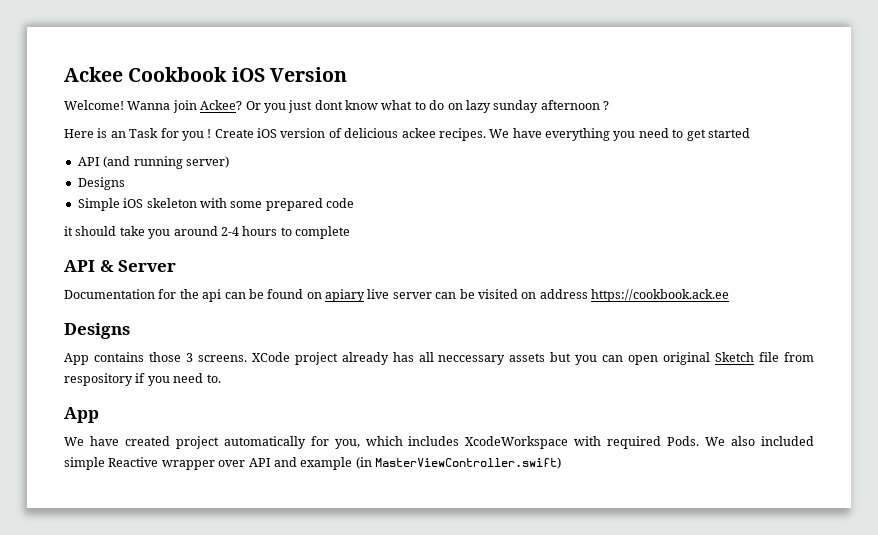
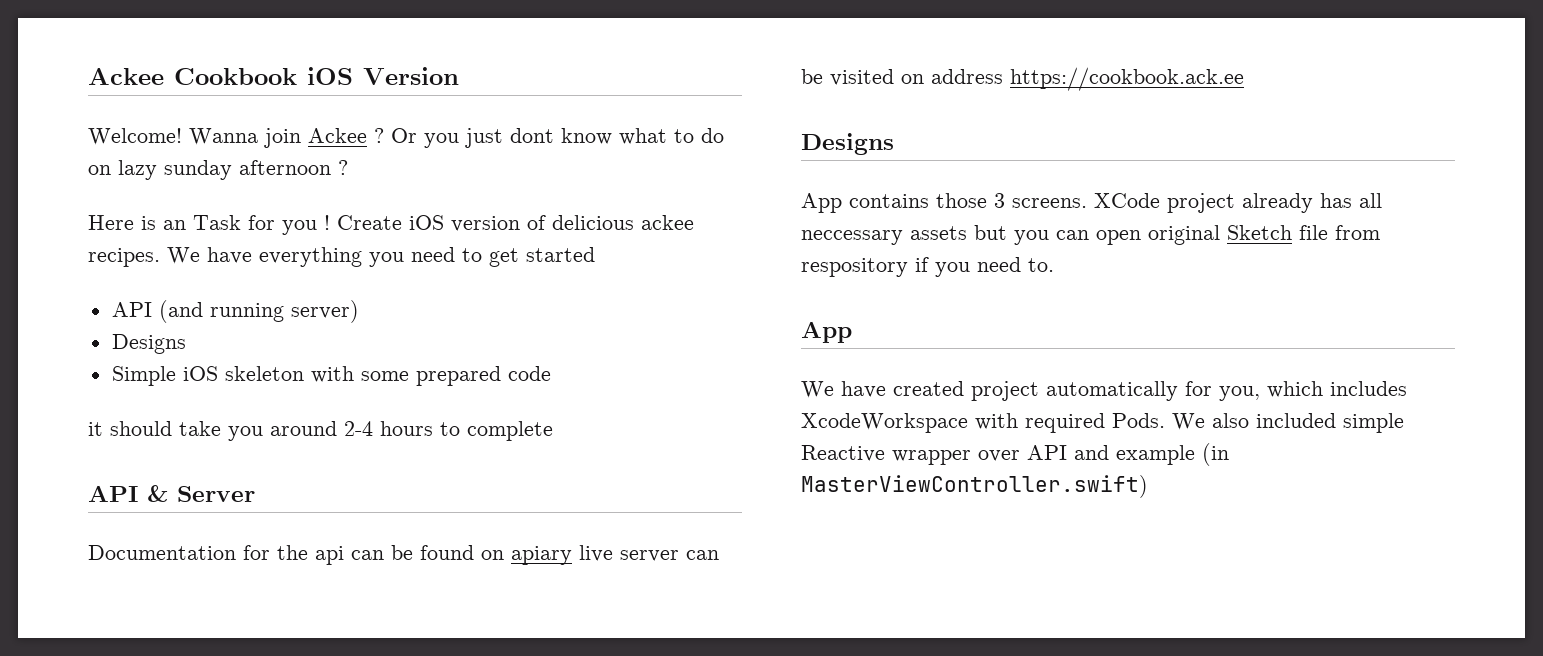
[200,100,243,110] Ackee? -> [308,128,384,143] Ackee ?

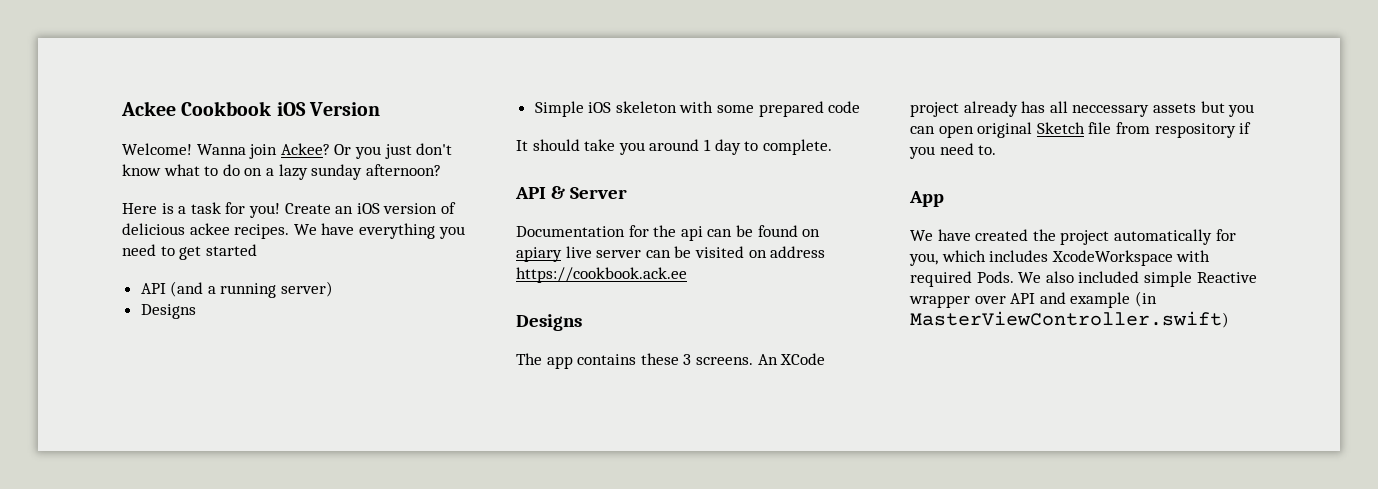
[308,128,384,143] Ackee ? -> [280,143,330,155] Ackee?
[510,128,554,143] dont -> [416,143,453,155] don't
(111, 170) none -> [265,168,274,176] a
[239,160,348,175] afternoon ? -> [365,164,441,176] afternoon?
[163,215,402,235] an Task for you ! Create -> [178,202,354,218] a task for you! Create an
(203, 311) none -> [207,286,216,294] a
[88,422,103,436] it -> [516,140,528,151] It
[344,421,553,441] 2-4 hours to complete -> [703,139,832,155] 1 day to complete.
[801,193,987,213] App contains those -> [516,353,679,369] The app contains these
(1087, 203) none -> [757,354,778,365] An
(964, 388) none -> [1032,229,1056,241] the

